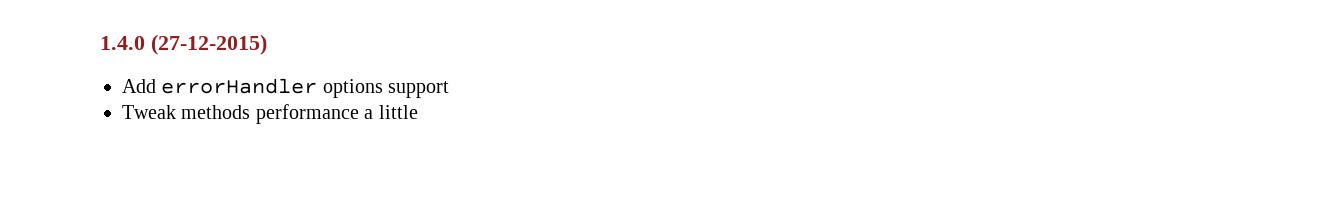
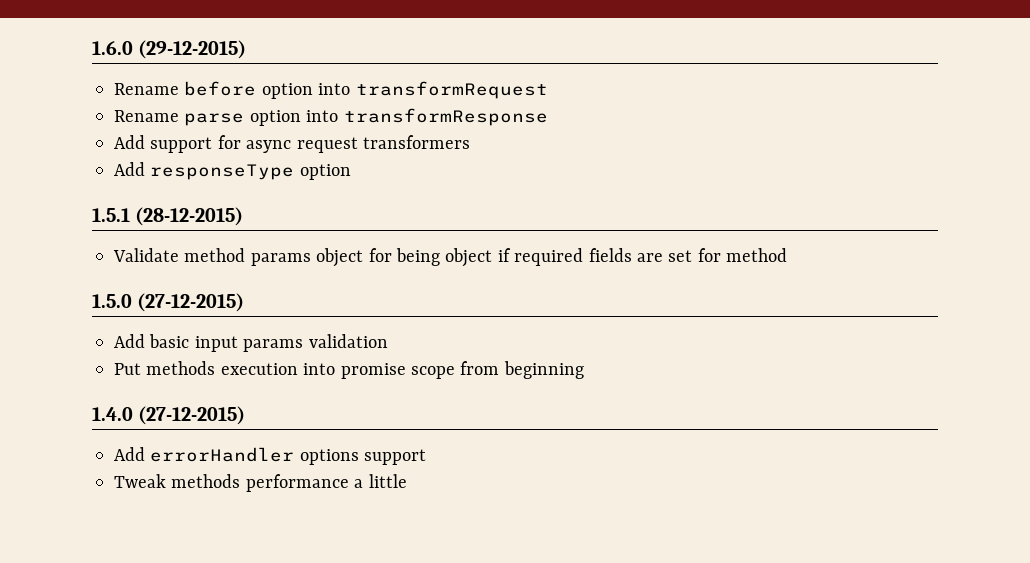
(100, 43) none -> [92,40,247,59] [114,81,548,99] [114,108,548,126] [114,135,470,153] [114,162,351,180] [92,207,244,226] [113,248,788,267] [92,293,245,312] [114,334,388,352] [114,361,584,379] 1.6.0 (29-12-2015) // Rename before option into transformRequest // Rename parse option into transformResponse // Add support for async request transformers // Add responseType option // 1.5.1 (28-12-2015) // Validate method params object for being object if required fields are set for method // 1.5.0 (27-12-2015) // Add basic input params validation // Put methods execution into promise scope from beginning //

